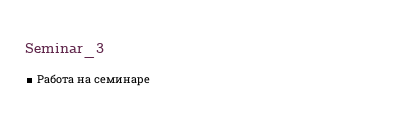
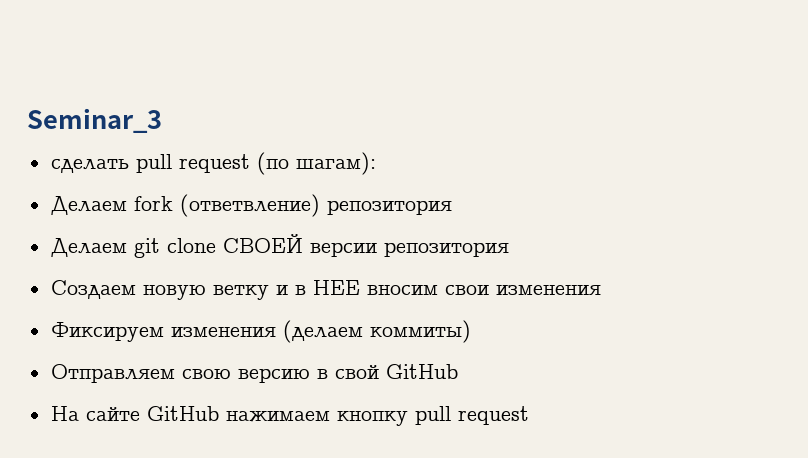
[37,74,151,86] Работа на семинаре -> [50,152,376,175] [50,194,452,217] [50,234,509,258] [50,280,601,300] [50,320,471,343] [50,364,458,383] [50,406,529,426] сделать pull request (по шагам): // Делаем fork (ответвление) репозитория // Делаем git clone СВОЕЙ версии репозитория // Создаем новую ветку и в НЕЕ вносим свои изменения // Фиксируем изменения (делаем коммиты) // Отправляем свою версию в свой GitHub // На сайте GitHub нажимаем кнопку pull request

